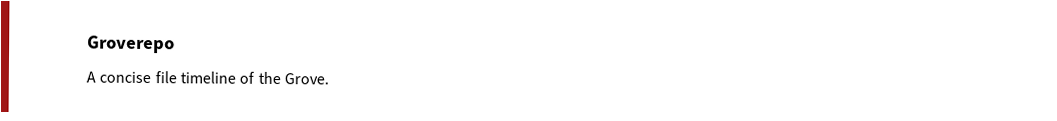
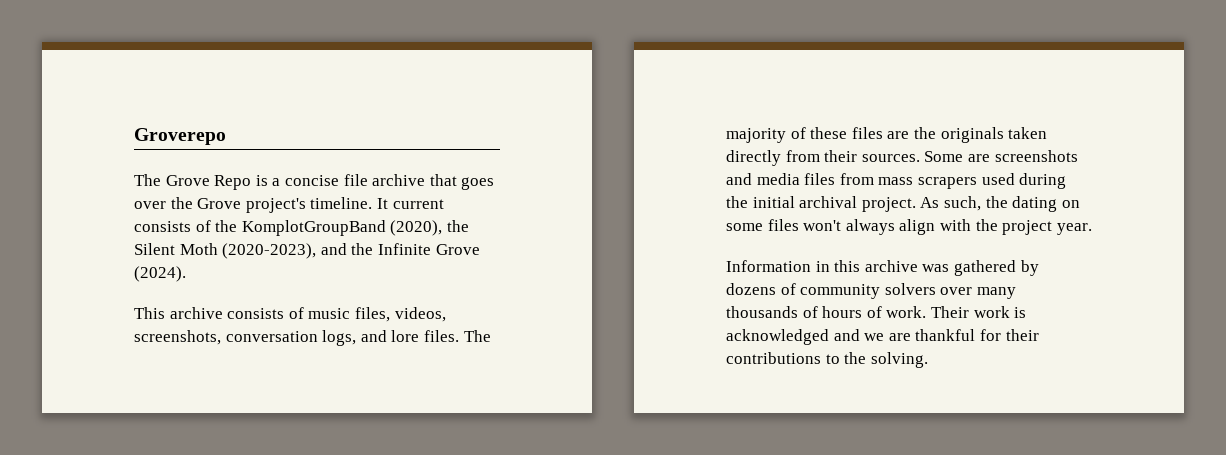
[86,71,329,85] A concise file timeline of the Grove. -> [134,174,495,190] [134,197,444,213] [134,220,469,236] [134,243,480,259] [134,266,186,282] [134,307,446,322] [134,330,491,346] [726,127,1048,143] [726,150,1078,166] [726,173,1067,189] [726,196,1080,212] [726,219,1092,235] [726,260,1039,276] [726,283,1016,299] [726,306,1027,318] [726,329,1039,345] [726,352,928,368] The Grove Repo is a concise file archive that goes over the Grove project's timeline. It current consists of the KomplotGroupBand (2020), the Silent Moth (2020-2023), and the Infinite Grove (2024). // This archive consists of music files, videos, screenshots, conversation logs, and lore files. The majority of these files are the originals taken directly from their sources. Some are screenshots and media files from mass scrapers used during the initial archival project. As such, the dating on some files won't always align with the project year. // Information in this archive was gathered by dozens of community solvers over many thousands of hours of work. Their work is acknowledged and we are thankful for their contributions to the solving.

